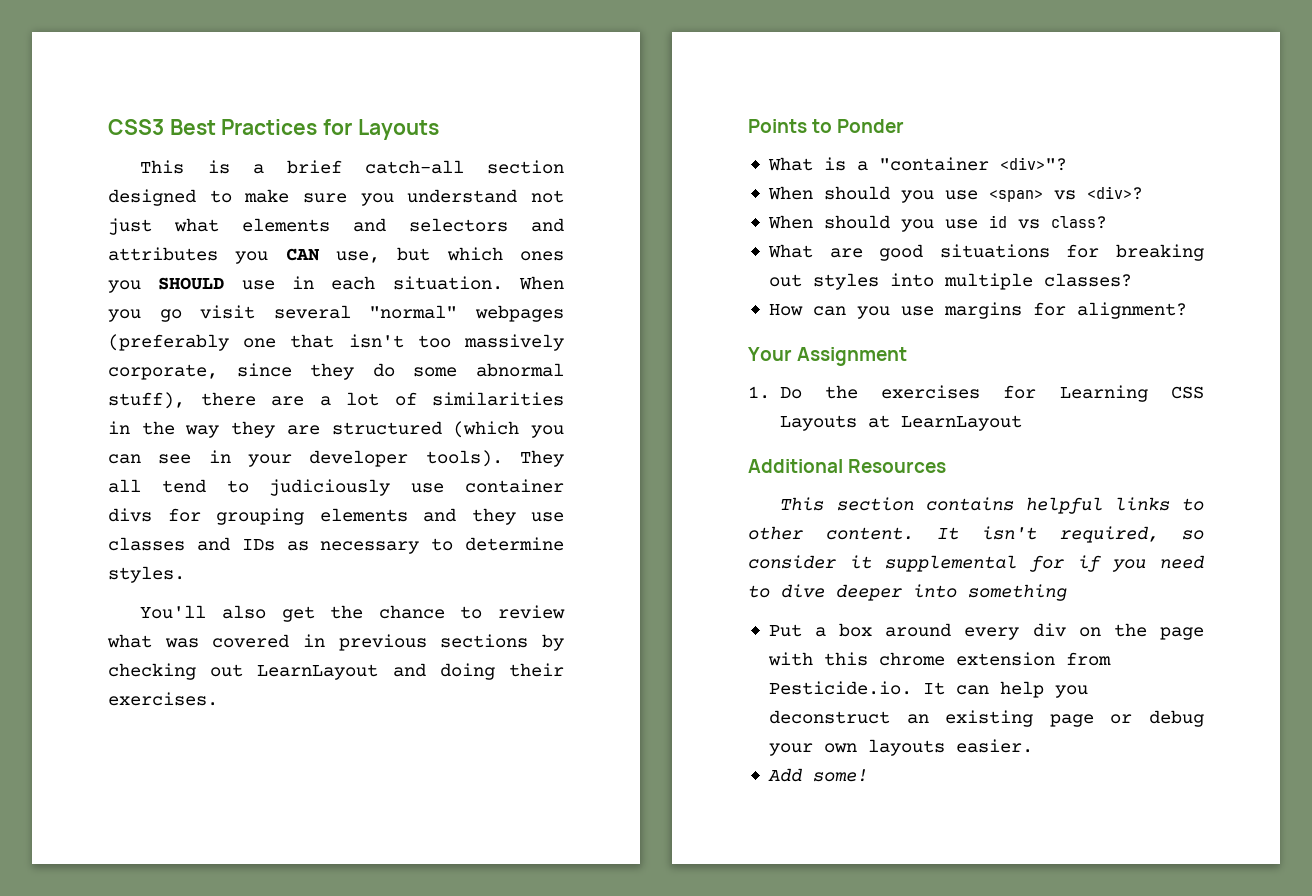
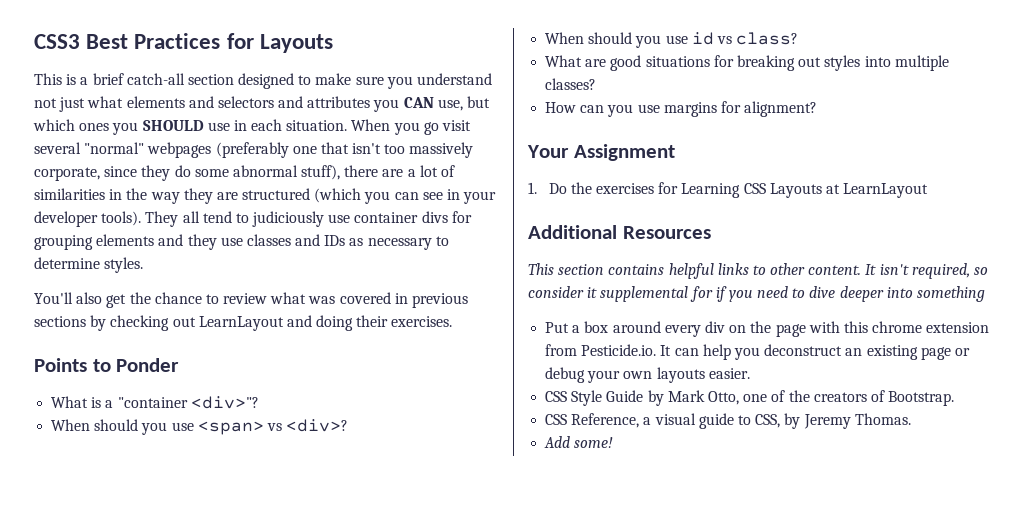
(1033, 746) none -> [545,390,955,406] [545,413,911,429] // CSS Style Guide by Mark Otto, one of the creators of Bootstrap. // CSS Reference, a visual guide to CSS, by Jeremy Thomas.

